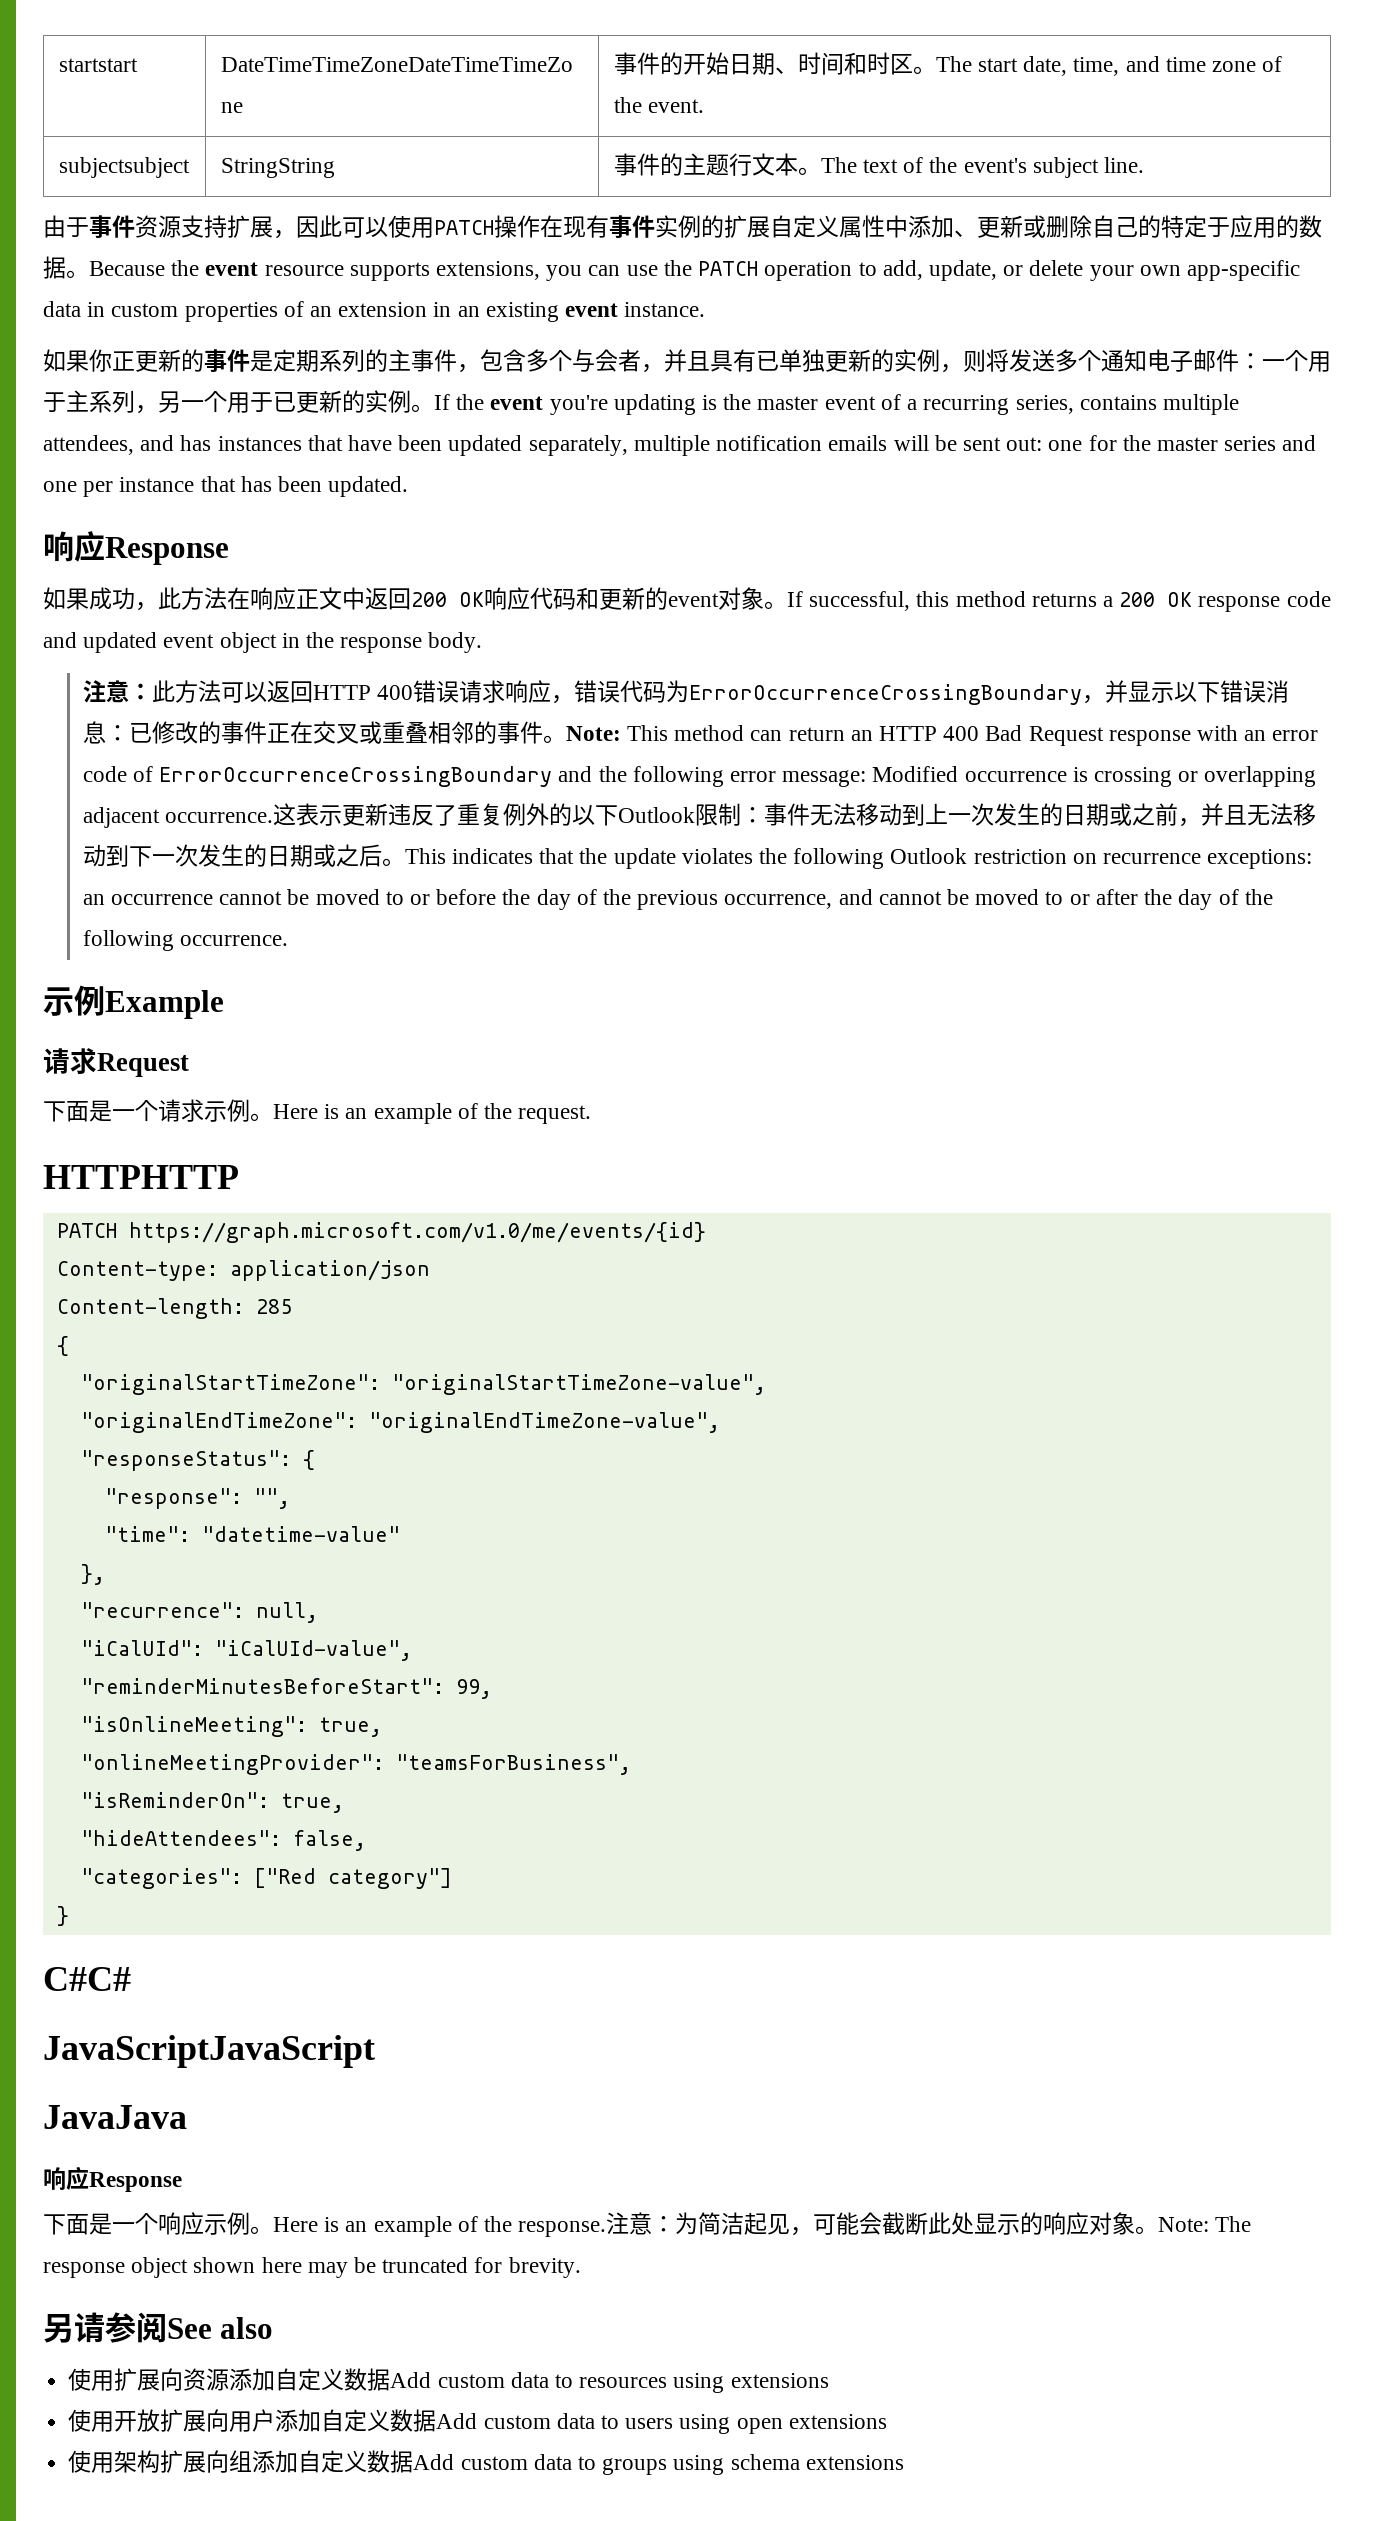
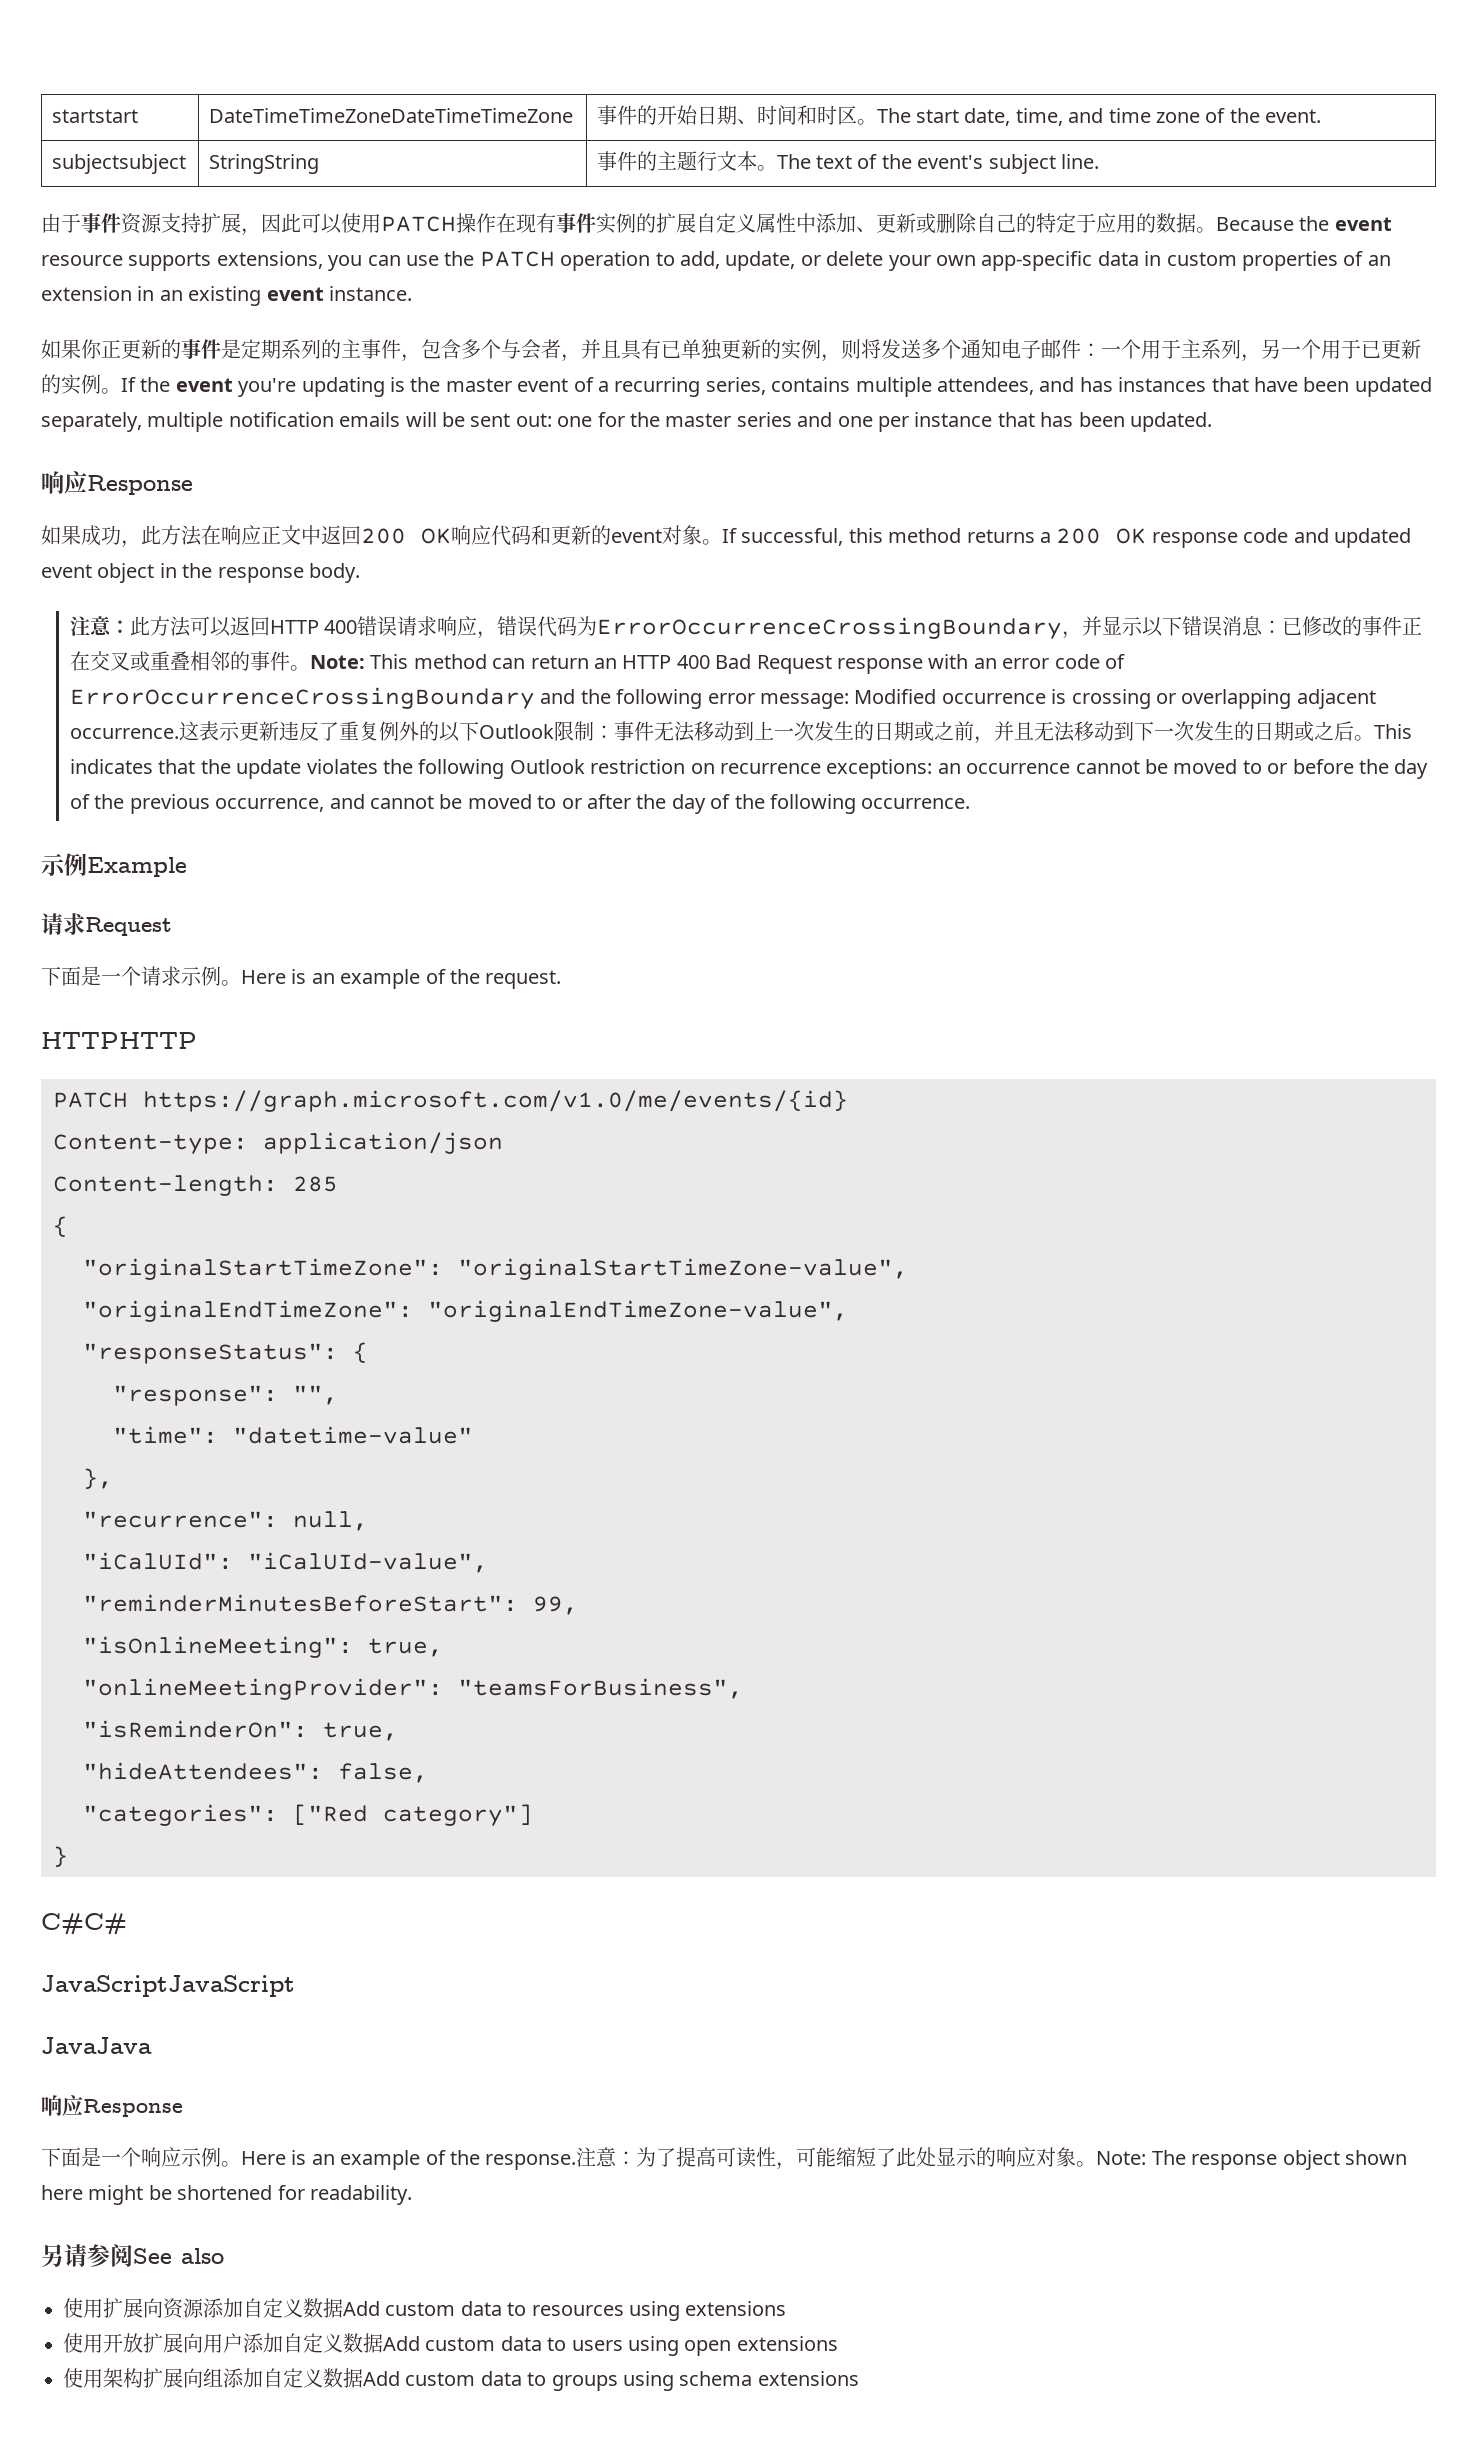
[698,2212,929,2236] 简洁起见，可能会截断 -> [656,2147,897,2170] 了提高可读性，可能缩短了
[307,2257,581,2278] may be truncated for brevity. -> [88,2185,412,2205] might be shortened for readability.

